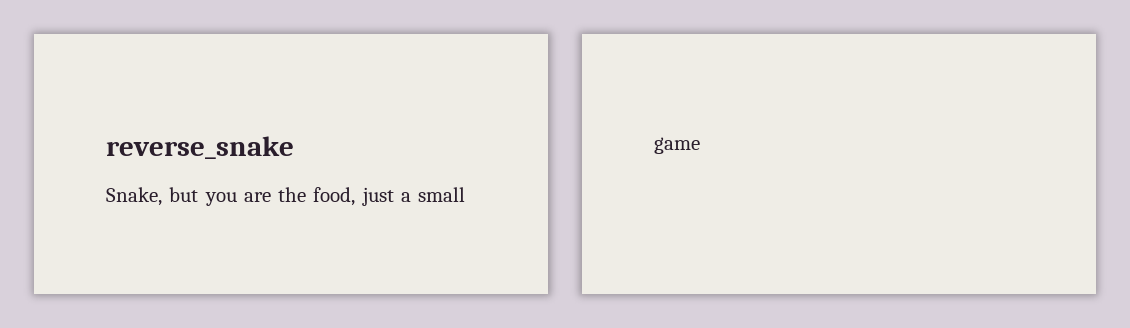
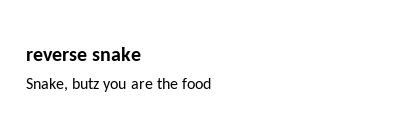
[106,136,294,159] reverse_snake -> [26,47,142,61] reverse snake
[169,187,199,202] but -> [72,78,100,89] butz
[313,187,465,206] [654,137,700,154] food, just a small game -> [181,78,211,89] food

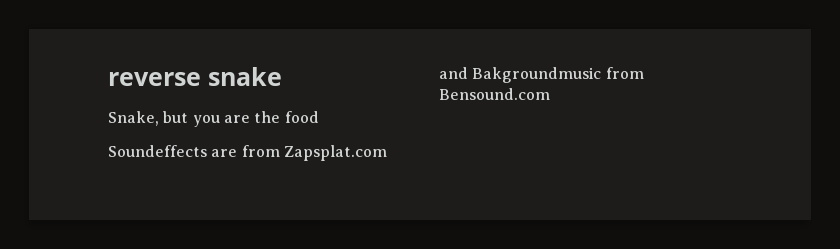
[72,78,100,89] butz -> [163,111,189,123] but
(211, 83) none -> [108,145,387,161] [439,67,644,83] [439,88,550,100] // Soundeffects are from Zapsplat.com and Bakgroundmusic from Bensound.com

